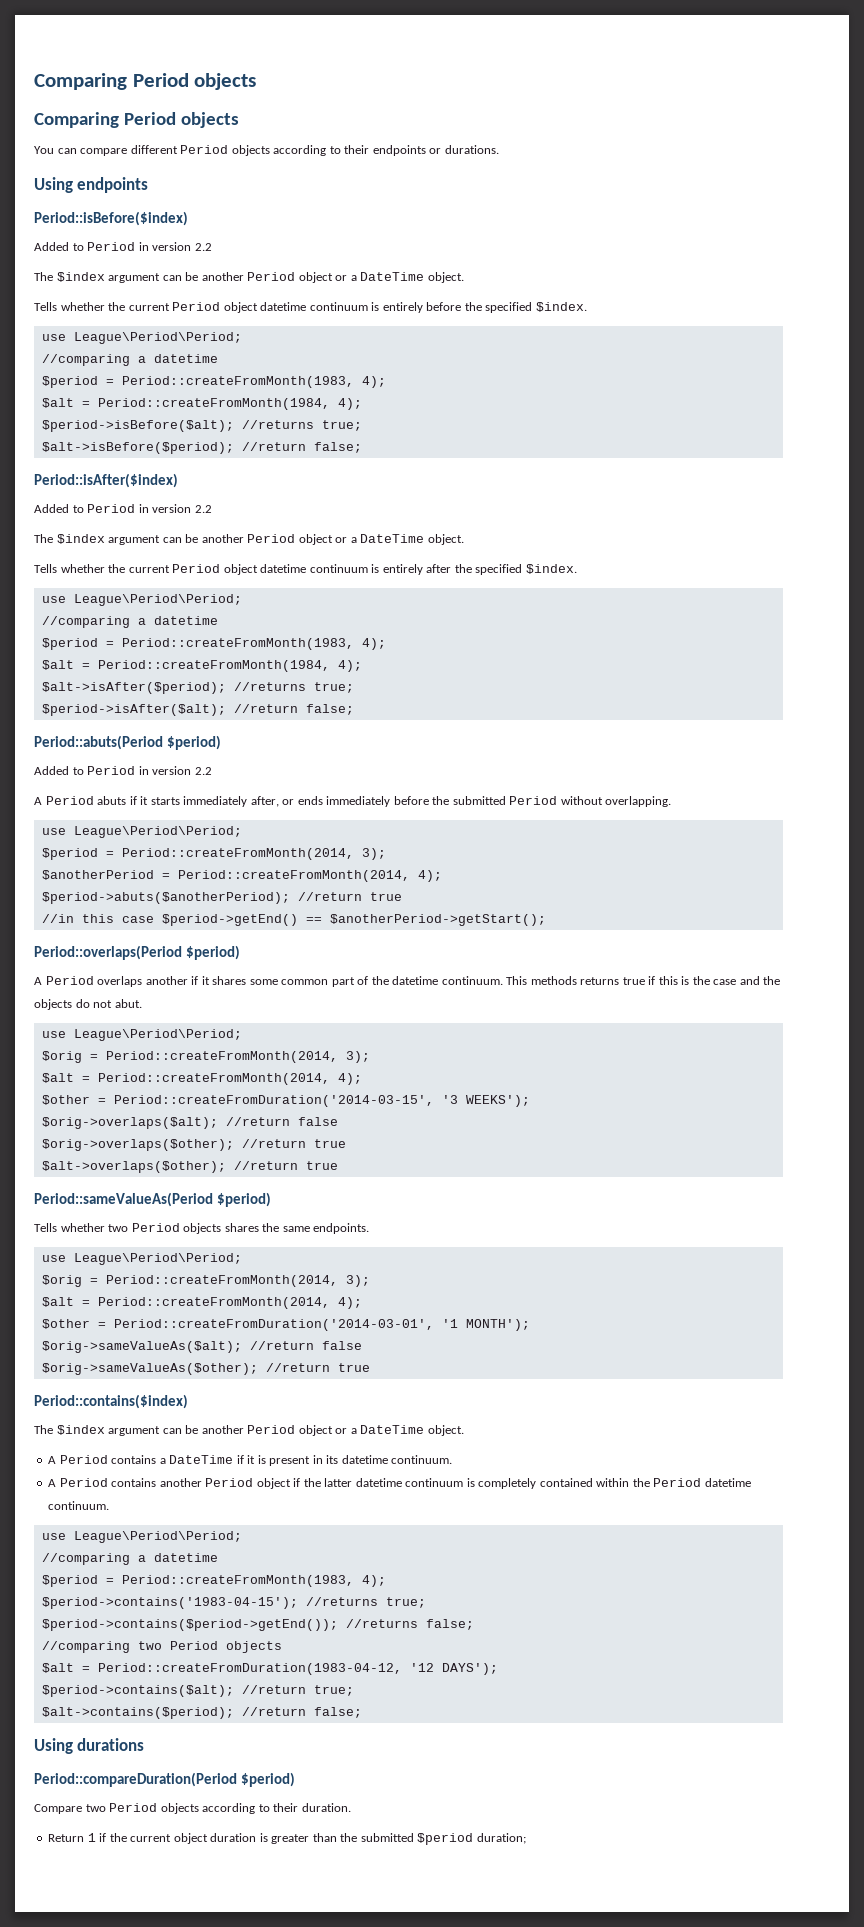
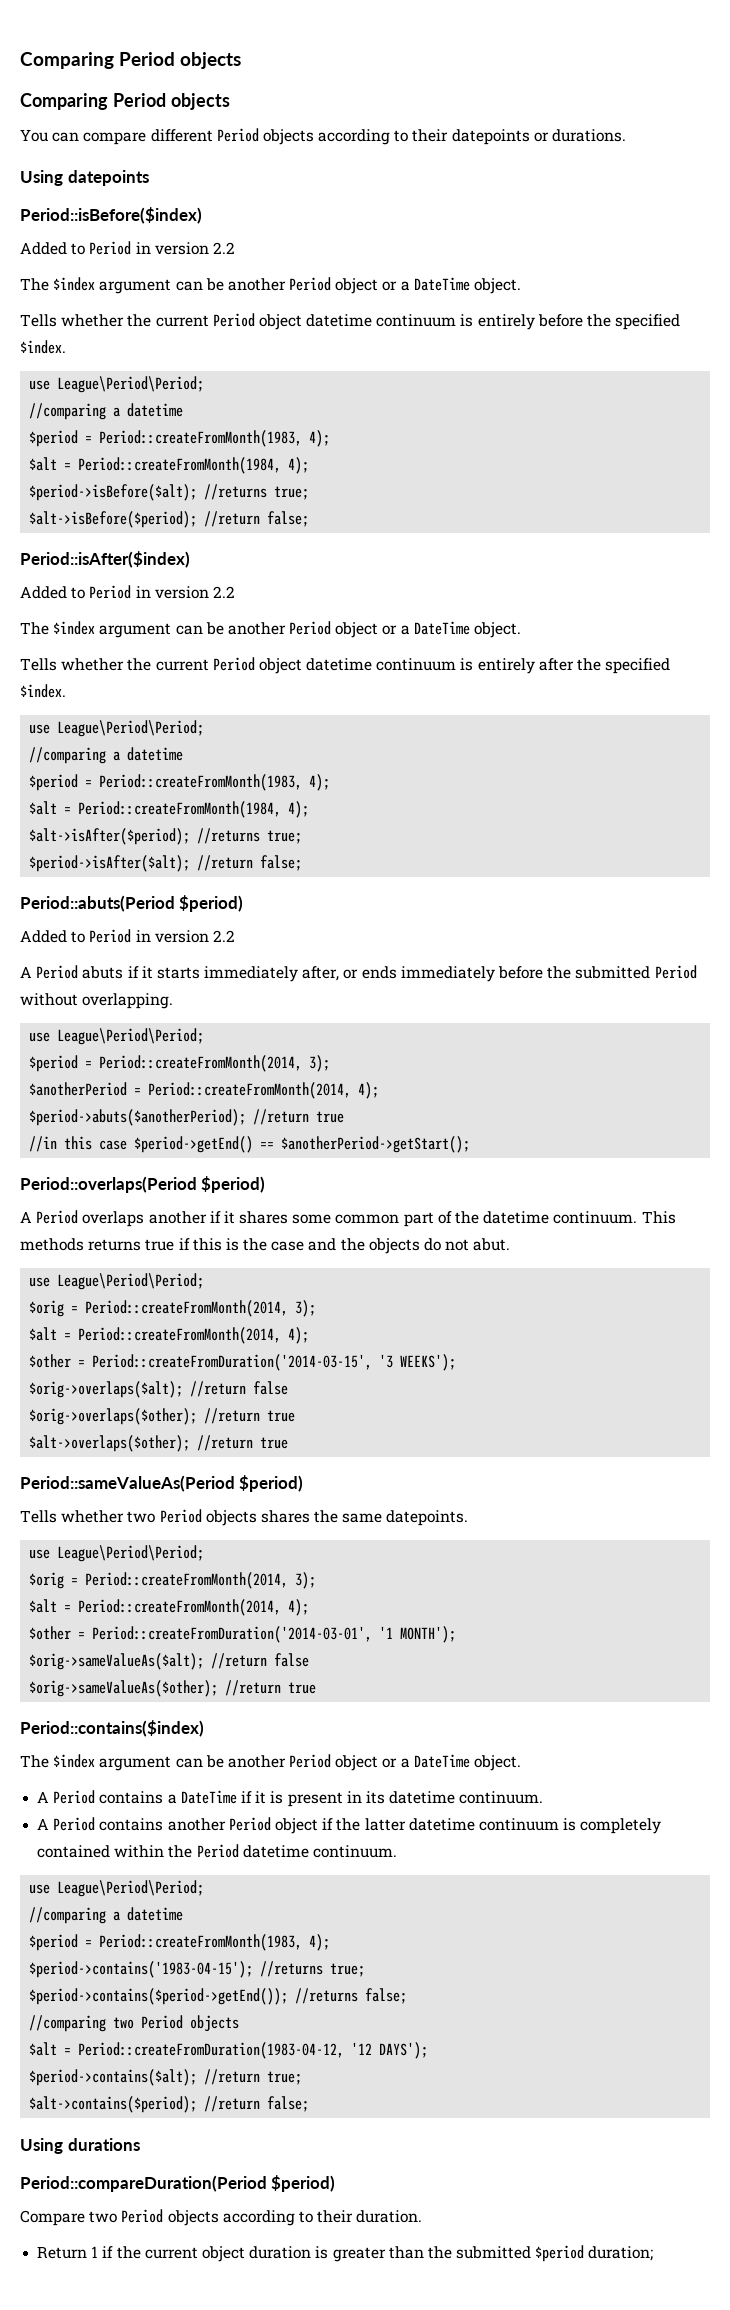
[372,145,426,156] endpoints -> [451,129,530,145] datepoints
[77,177,149,193] endpoints -> [67,170,149,186] datepoints
[313,1223,370,1234] endpoints. -> [386,1510,469,1526] datepoints.

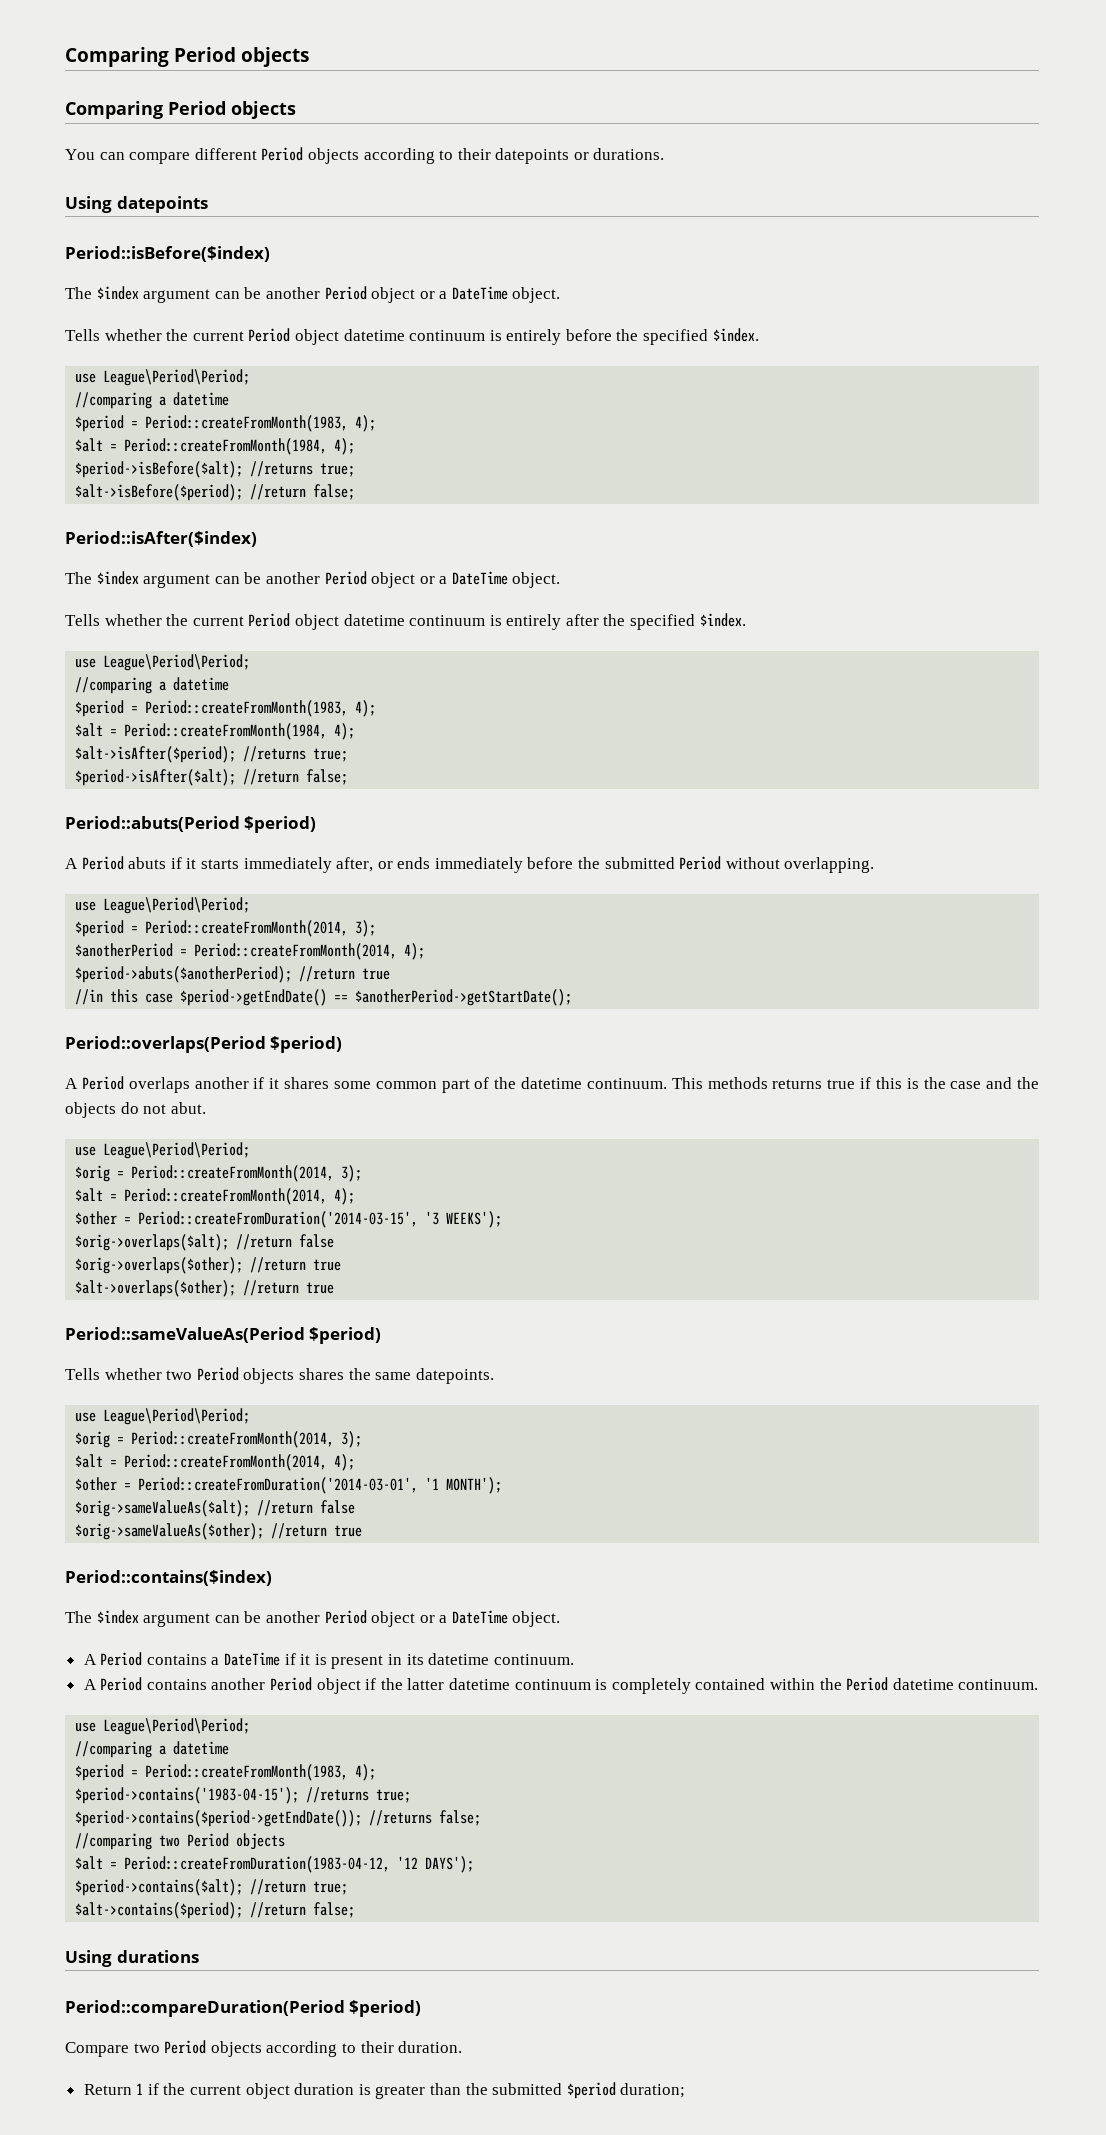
[20,241,235,255] // Added to Period in version 2.2 -> (270, 254) none
[20,585,235,599] // Added to Period in version 2.2 -> (257, 539) none
[20,929,235,943] // Added to Period in version 2.2 -> (317, 824) none
[134,1136,471,1153] $period->getEnd() == $anotherPeriod->getStart(); -> [180,989,573,1006] $period->getEndDate() == $anotherPeriod->getStartDate();
[29,1988,289,2005] $period->contains($period->getEnd()); -> [75,1810,363,1827] $period->contains($period->getEndDate());

